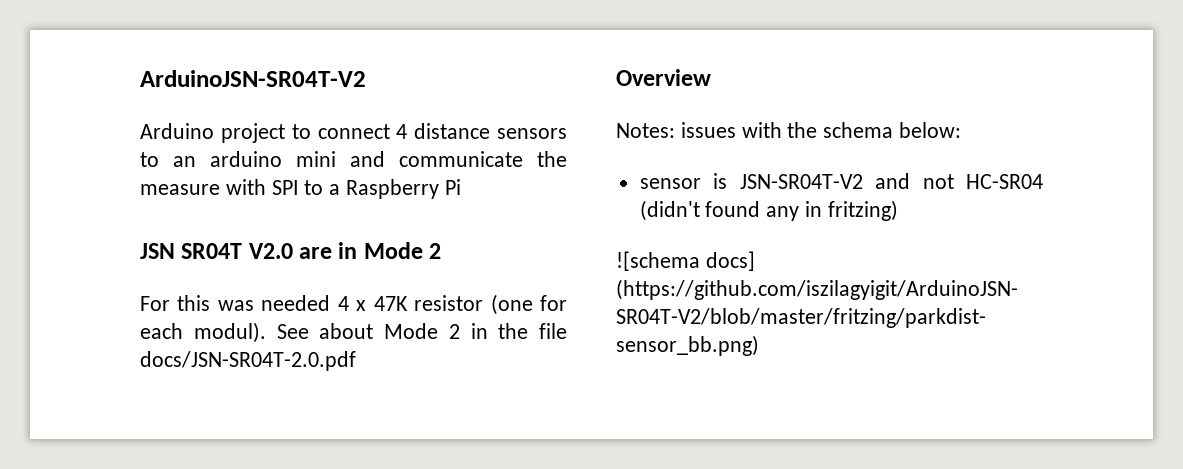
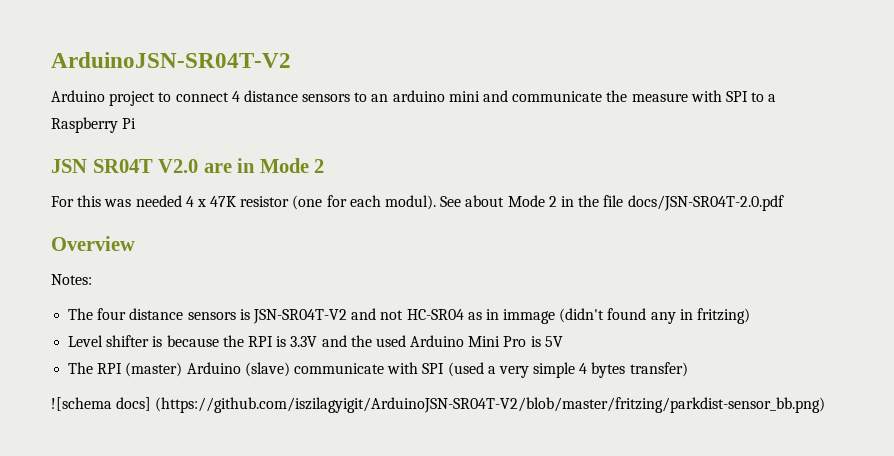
[680,122,962,138] [639,178,701,189] issues with the schema below: // sensor -> [68,308,236,320] // The four distance sensors
(1043, 181) none -> [467,309,556,324] as in immage
(898, 210) none -> [68,335,563,347] [68,362,688,378] // Level shifter is because the RPI is 3.3V and the used Arduino Mini Pro is 5V // The RPI (master) Arduino (slave) communicate with SPI (used a very simple 4 bytes transfer)

